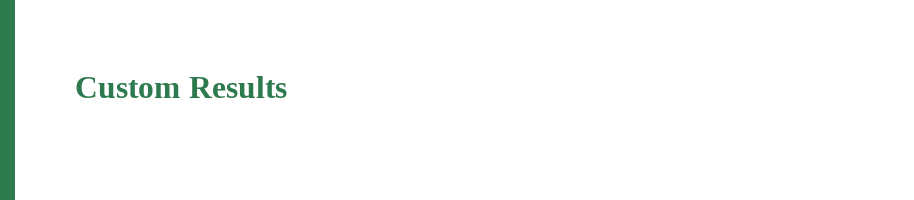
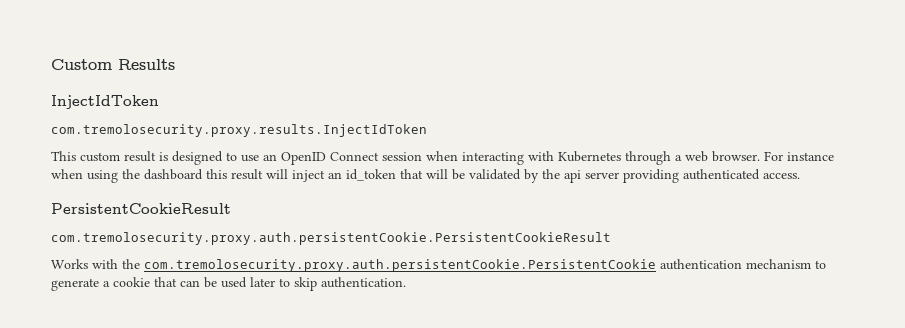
(287, 87) none -> [51,95,159,109] [51,124,427,137] [51,151,834,165] [51,169,800,183] [51,203,231,214] [51,232,611,245] [51,259,826,272] [51,277,406,291] // InjectIdToken // com.tremolosecurity.proxy.results.InjectIdToken // This custom result is designed to use an OpenID Connect session when interacting with Kubernetes through a web browser. For instance when using the dashboard this result will inject an id_token that will be validated by the api server providing authenticated access. // PersistentCookieResult // com.tremolosecurity.proxy.auth.persistentCookie.PersistentCookieResult // Works with the com.tremolosecurity.proxy.auth.persistentCookie.PersistentCookie authentication mechanism to generate a cookie that can be used later to skip authentication.

